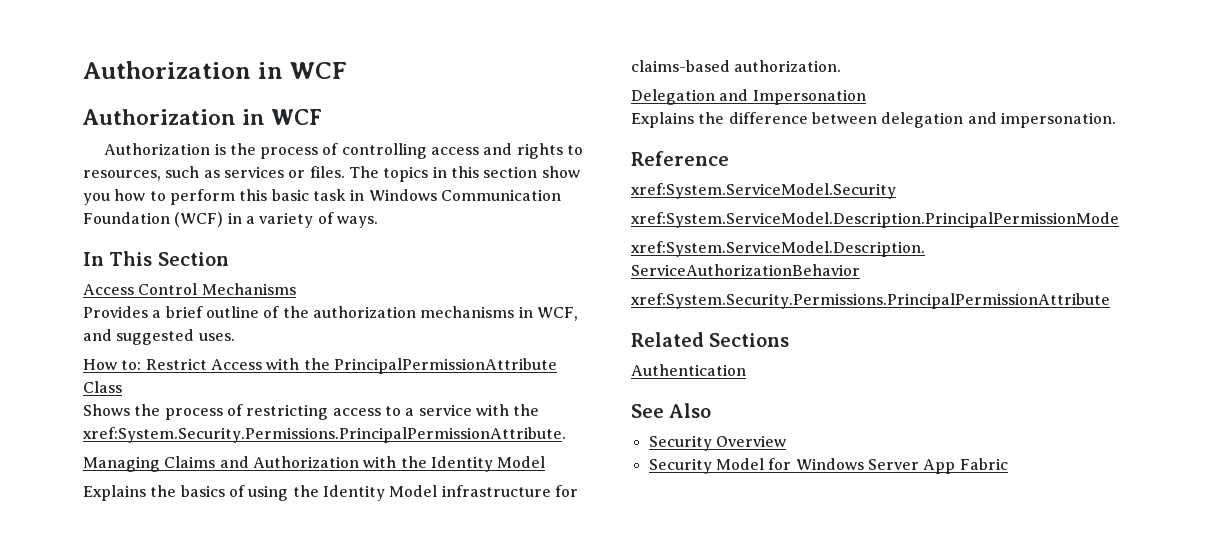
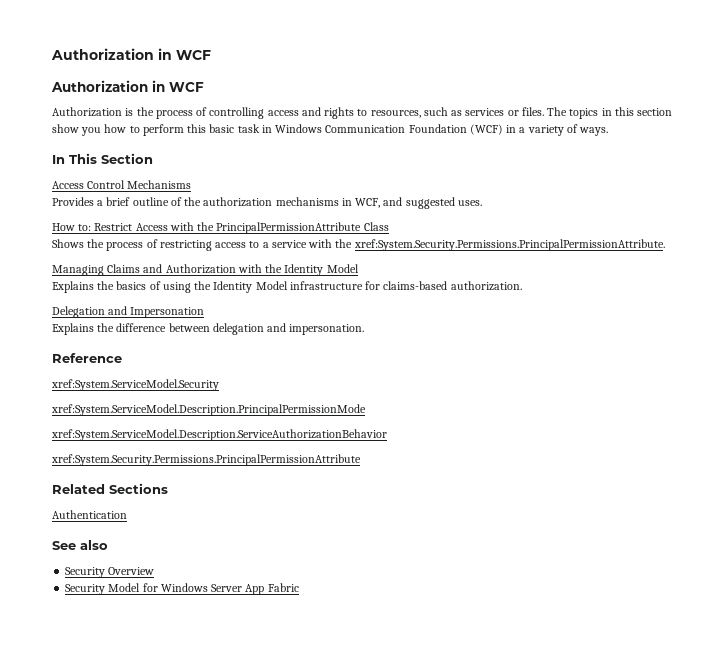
[669,403,712,418] Also -> [80,540,108,550] also

